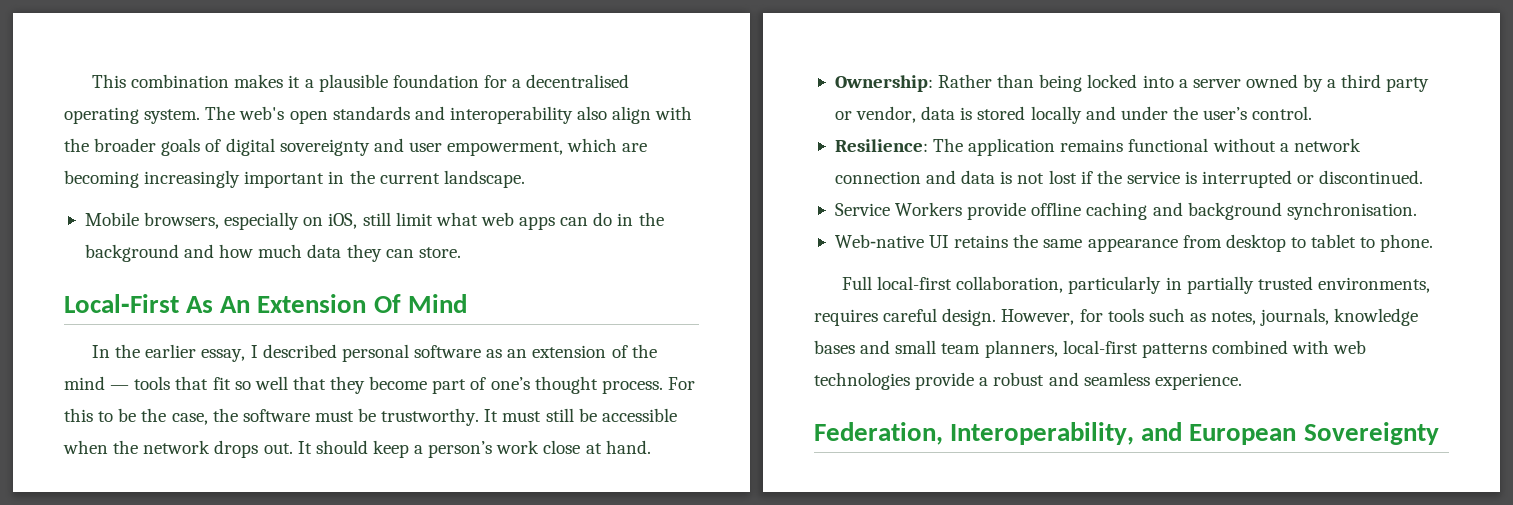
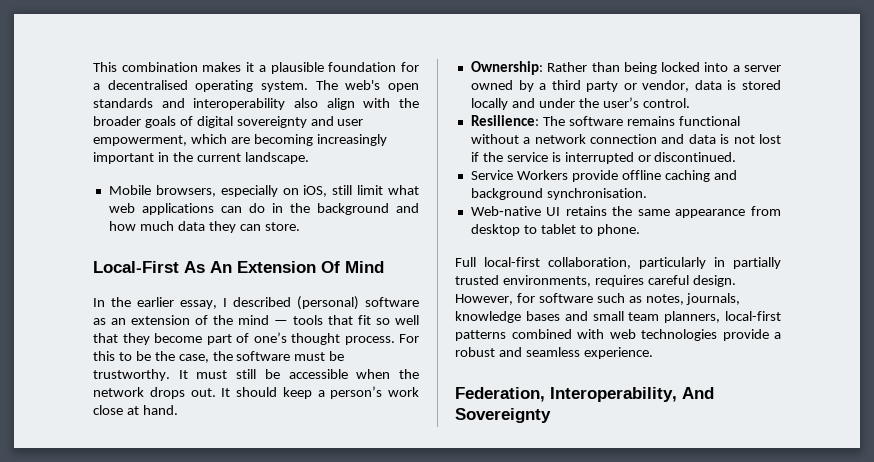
[519,216,556,230] apps -> [141,203,214,215] applications
[341,344,409,362] personal -> [297,296,359,310] (personal)
[968,138,1056,156] application -> [568,116,623,126] software
[1107,308,1144,322] tools -> [538,293,593,303] software
[1141,422,1297,445] and European -> [682,387,714,399] And

